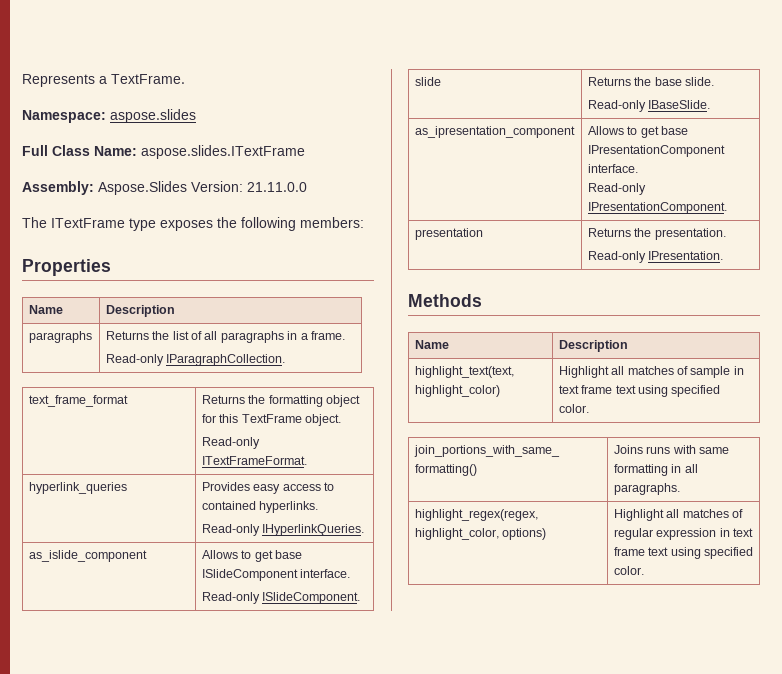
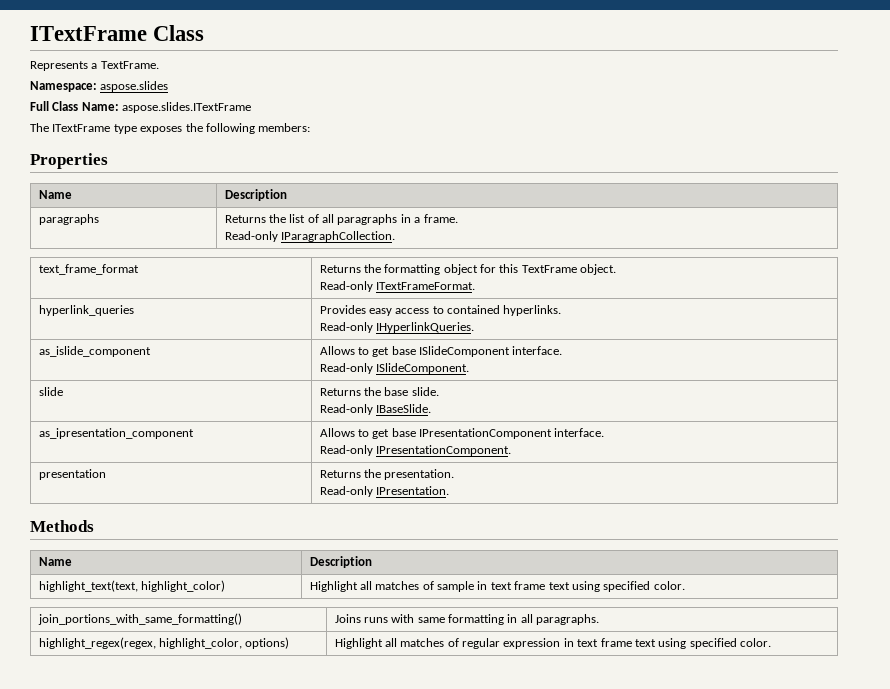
(22, 80) none -> [30,25,205,41] ITextFrame Class //
[22,181,307,195] // Assembly: Aspose.Slides Version: 21.11.0.0 -> (252, 107) none

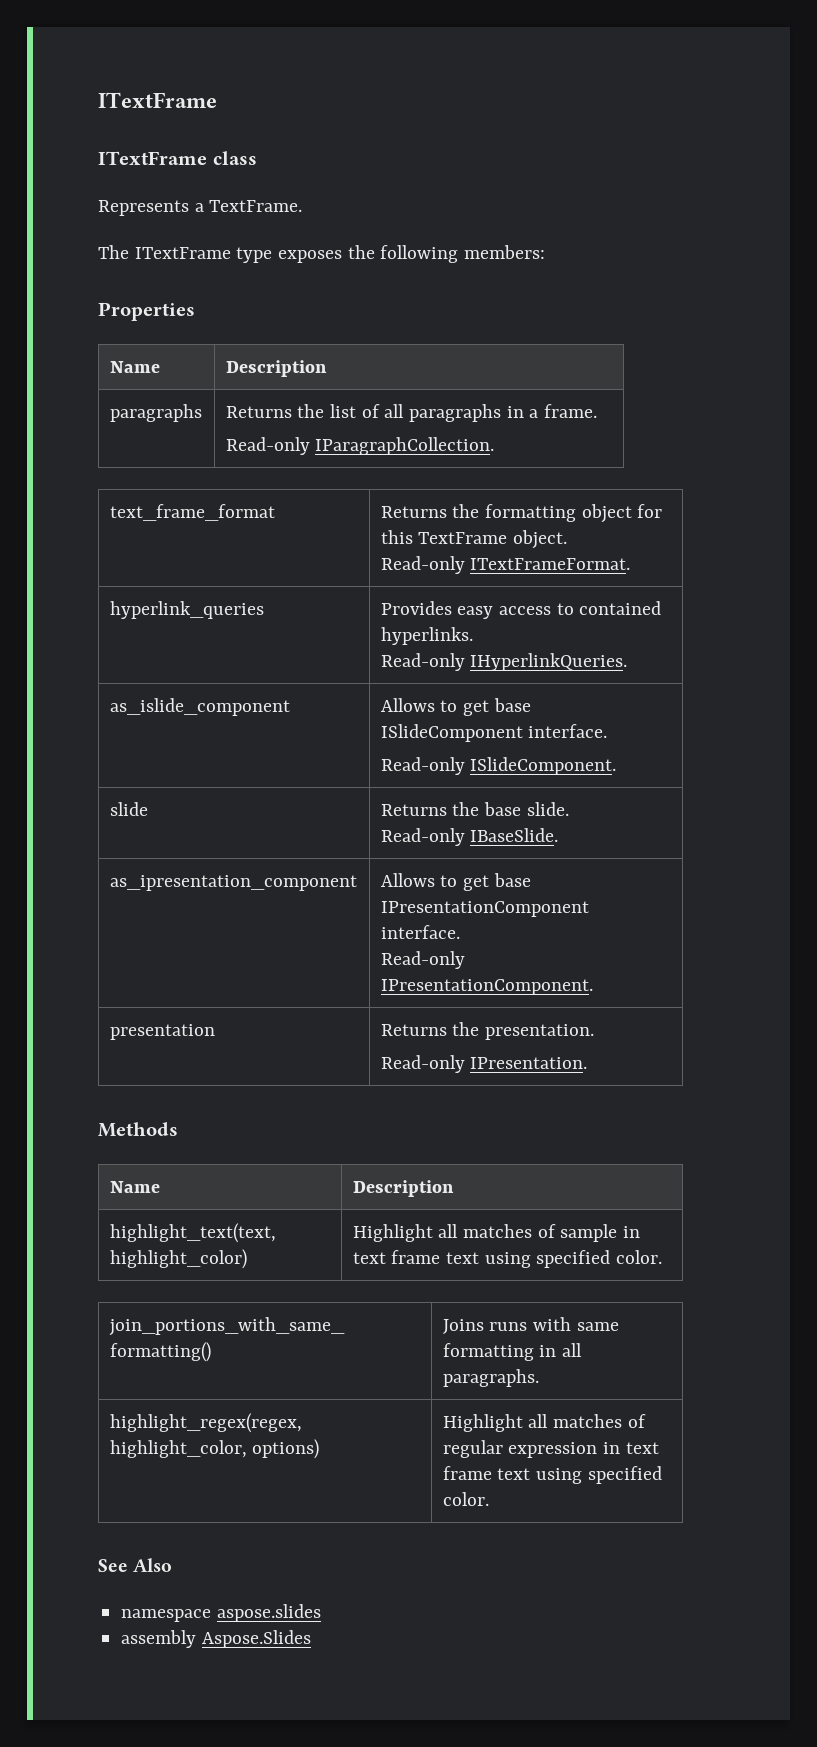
[30,25,205,41] ITextFrame Class -> [98,92,217,108] [98,151,257,165] ITextFrame // ITextFrame class
[30,81,169,92] [30,101,252,113] // Namespace: aspose.slides // Full Class Name: aspose.slides.ITextFrame -> (303, 206) none
(772, 642) none -> [98,1558,173,1572] [121,1604,321,1622] [121,1630,311,1648] // See Also // namespace aspose.slides // assembly Aspose.Slides

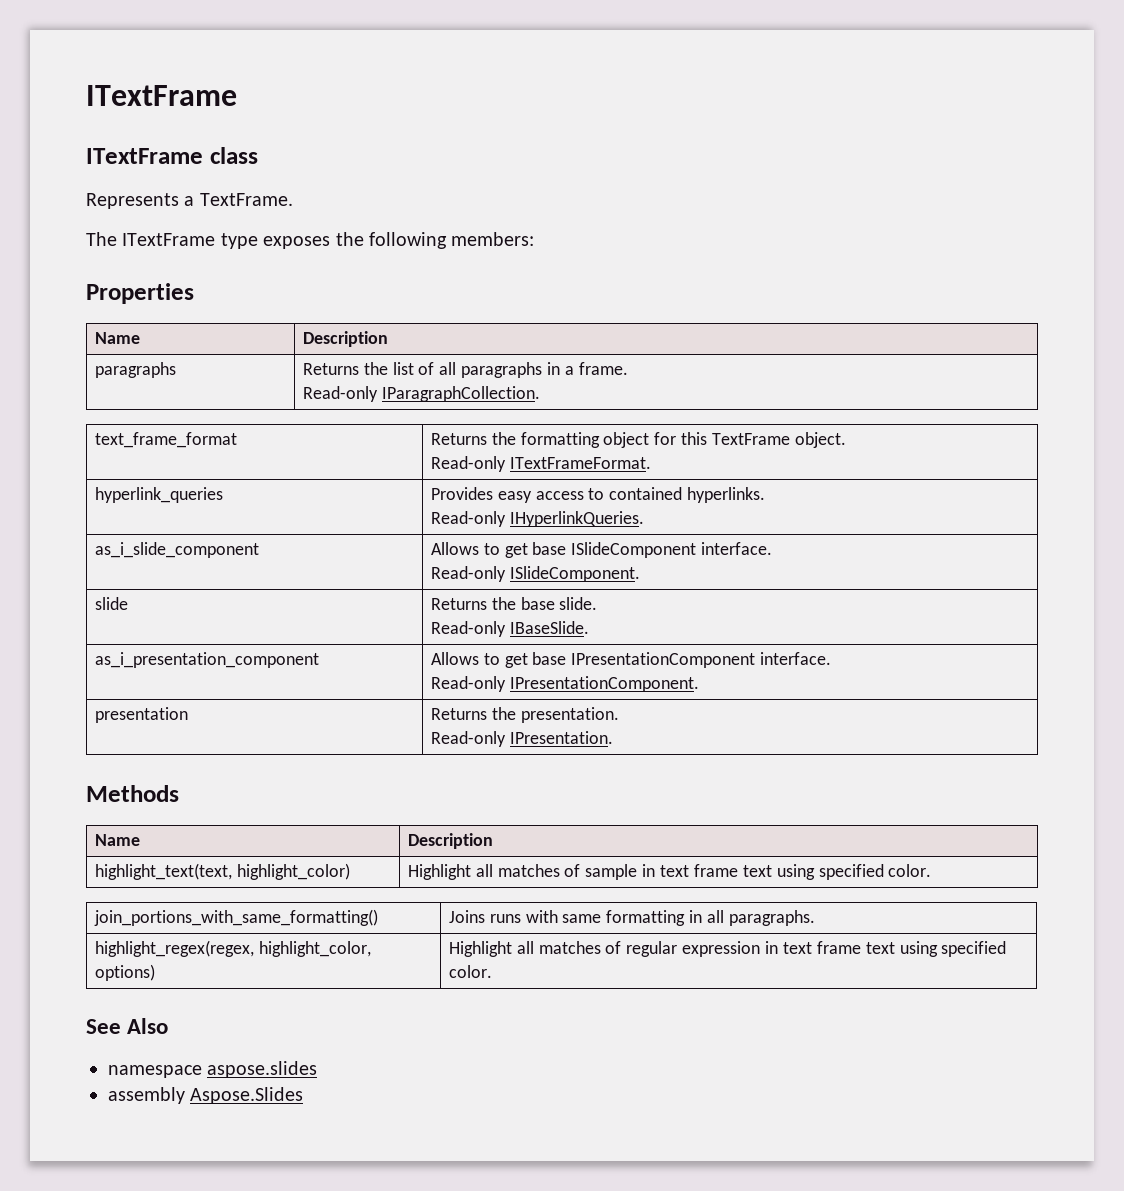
[109,698,290,716] as_islide_component -> [94,542,259,558] as_i_slide_component
[109,875,357,891] as_ipresentation_component -> [94,652,319,668] as_i_presentation_component

